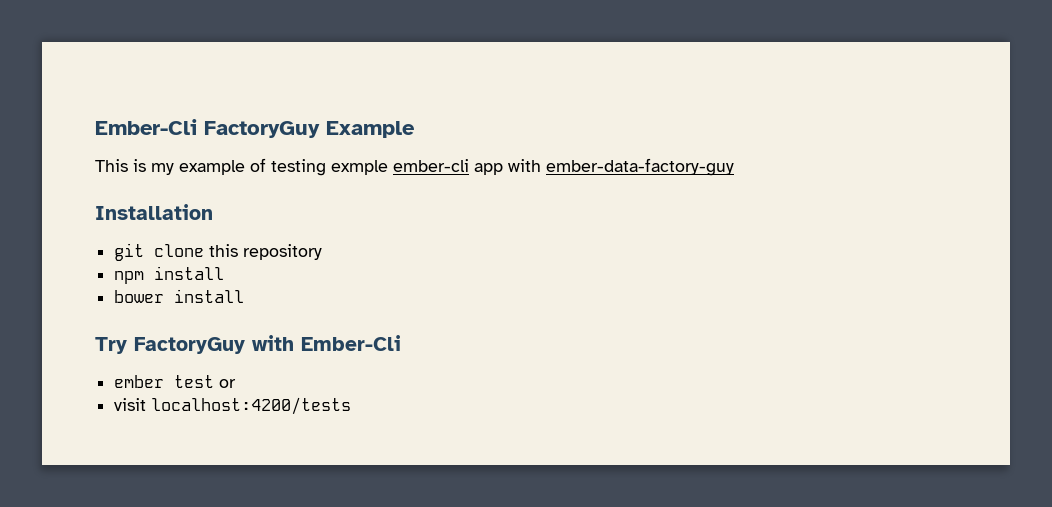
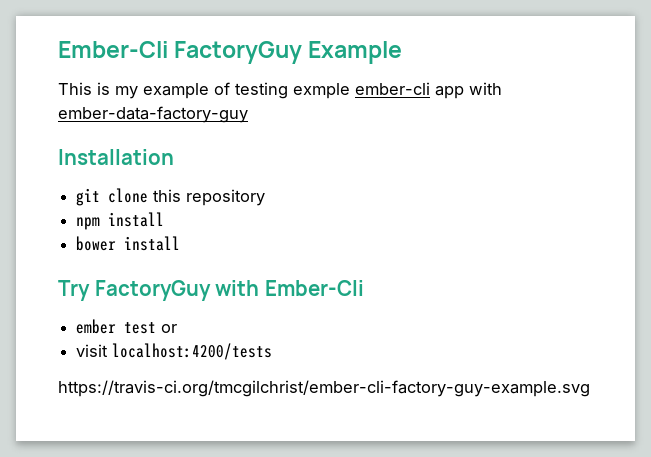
(352, 406) none -> [58,380,590,397] // https://travis-ci.org/tmcgilchrist/ember-cli-factory-guy-example.svg

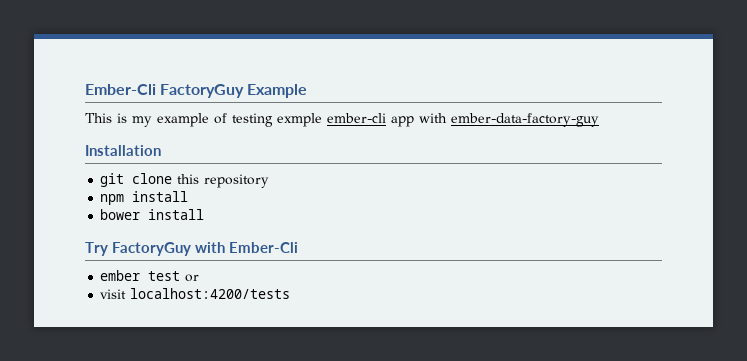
[58,380,590,397] // https://travis-ci.org/tmcgilchrist/ember-cli-factory-guy-example.svg -> (291, 293) none

